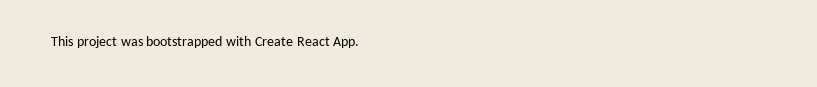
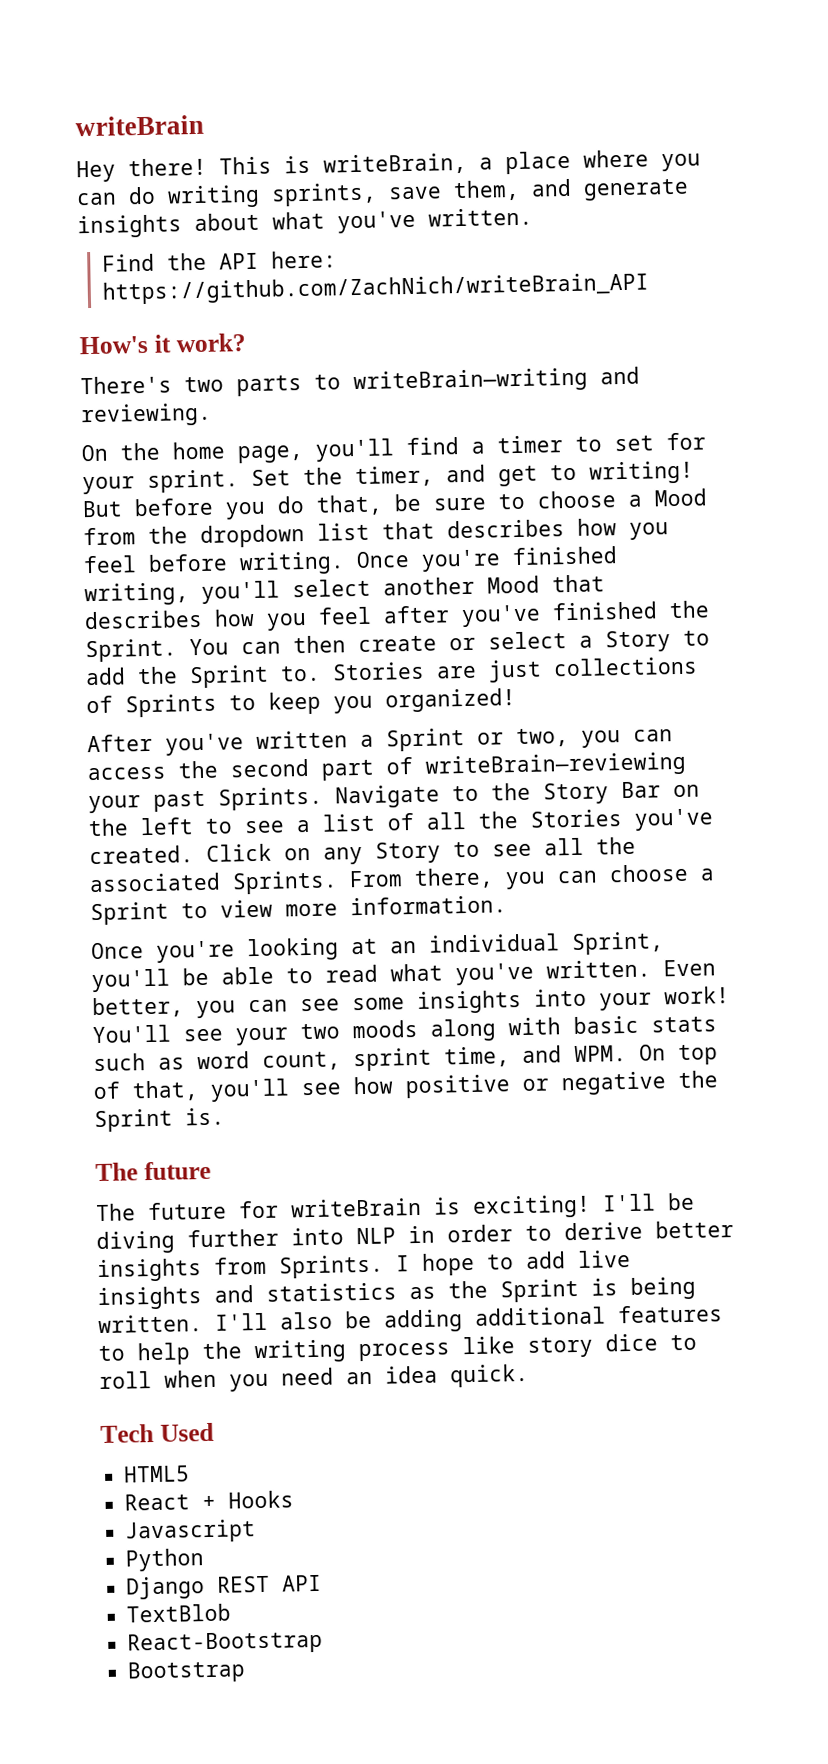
[51,36,360,48] This project was bootstrapped with Create React App. -> [75,114,204,137] [76,149,701,183] [76,178,689,209] [77,207,533,239] [101,250,337,272] [101,272,649,305] [79,333,246,355] [80,366,640,397] [80,402,212,428] [81,432,706,464] [82,460,694,495] [82,488,707,520] [83,518,669,548] [83,546,618,576] [84,574,605,607] [84,600,710,631] [85,630,710,663] [85,656,698,689] [86,688,516,718] [87,728,673,756] [87,751,687,781] [88,781,700,814] [88,808,714,837] [89,836,636,865] [89,863,715,895] [90,895,507,926] [91,931,664,963] [91,959,716,993] [92,986,730,1019] [92,1015,717,1046] [93,1044,718,1072] [93,1070,718,1102] [94,1107,225,1133] [95,1160,211,1182] [96,1192,695,1222] [96,1220,734,1255] [97,1249,631,1283] [97,1276,696,1311] [98,1304,723,1334] [98,1333,697,1366] [99,1363,529,1392] [100,1422,214,1444] [123,1465,191,1483] [124,1490,295,1511] [125,1519,257,1544] [125,1548,205,1572] [126,1574,323,1600] [126,1603,232,1623] [127,1630,324,1656] [127,1660,247,1684] writeBrain // Hey there! This is writeBrain, a place where you can do writing sprints, save them, and generate insights about what you've written. // Find the API here: https://github.com/ZachNich/writeBrain_API // How's it work? // There's two parts to writeBrain—writing and reviewing. // On the home page, you'll find a timer to set for your sprint. Set the timer, and get to writing! But before you do that, be sure to choose a Mood from the dropdown list that describes how you feel before writing. Once you're finished writing, you'll select another Mood that describes how you feel after you've finished the Sprint. You can then create or select a Story to add the Sprint to. Stories are just collections of Sprints to keep you organized! // After you've written a Sprint or two, you can access the second part of writeBrain—reviewing your past Sprints. Navigate to the Story Bar on the left to see a list of all the Stories you've created. Click on any Story to see all the associated Sprints. From there, you can choose a Sprint to view more information. // Once you're looking at an individual Sprint, you'll be able to read what you've written. Even better, you can see some insights into your work! You'll see your two moods along with basic stats such as word count, sprint time, and WPM. On top of that, you'll see how positive or negative the Sprint is. // The future // The future for writeBrain is exciting! I'll be diving further into NLP in order to derive better insights from Sprints. I hope to add live insights and statistics as the Sprint is being written. I'll also be adding additional features to help the writing process like story dice to roll when you need an idea quick. // Tech Used // HTML5 // React + Hooks // Javascript // Python // Django REST API // TextBlob // React-Bootstrap // Bootstrap

